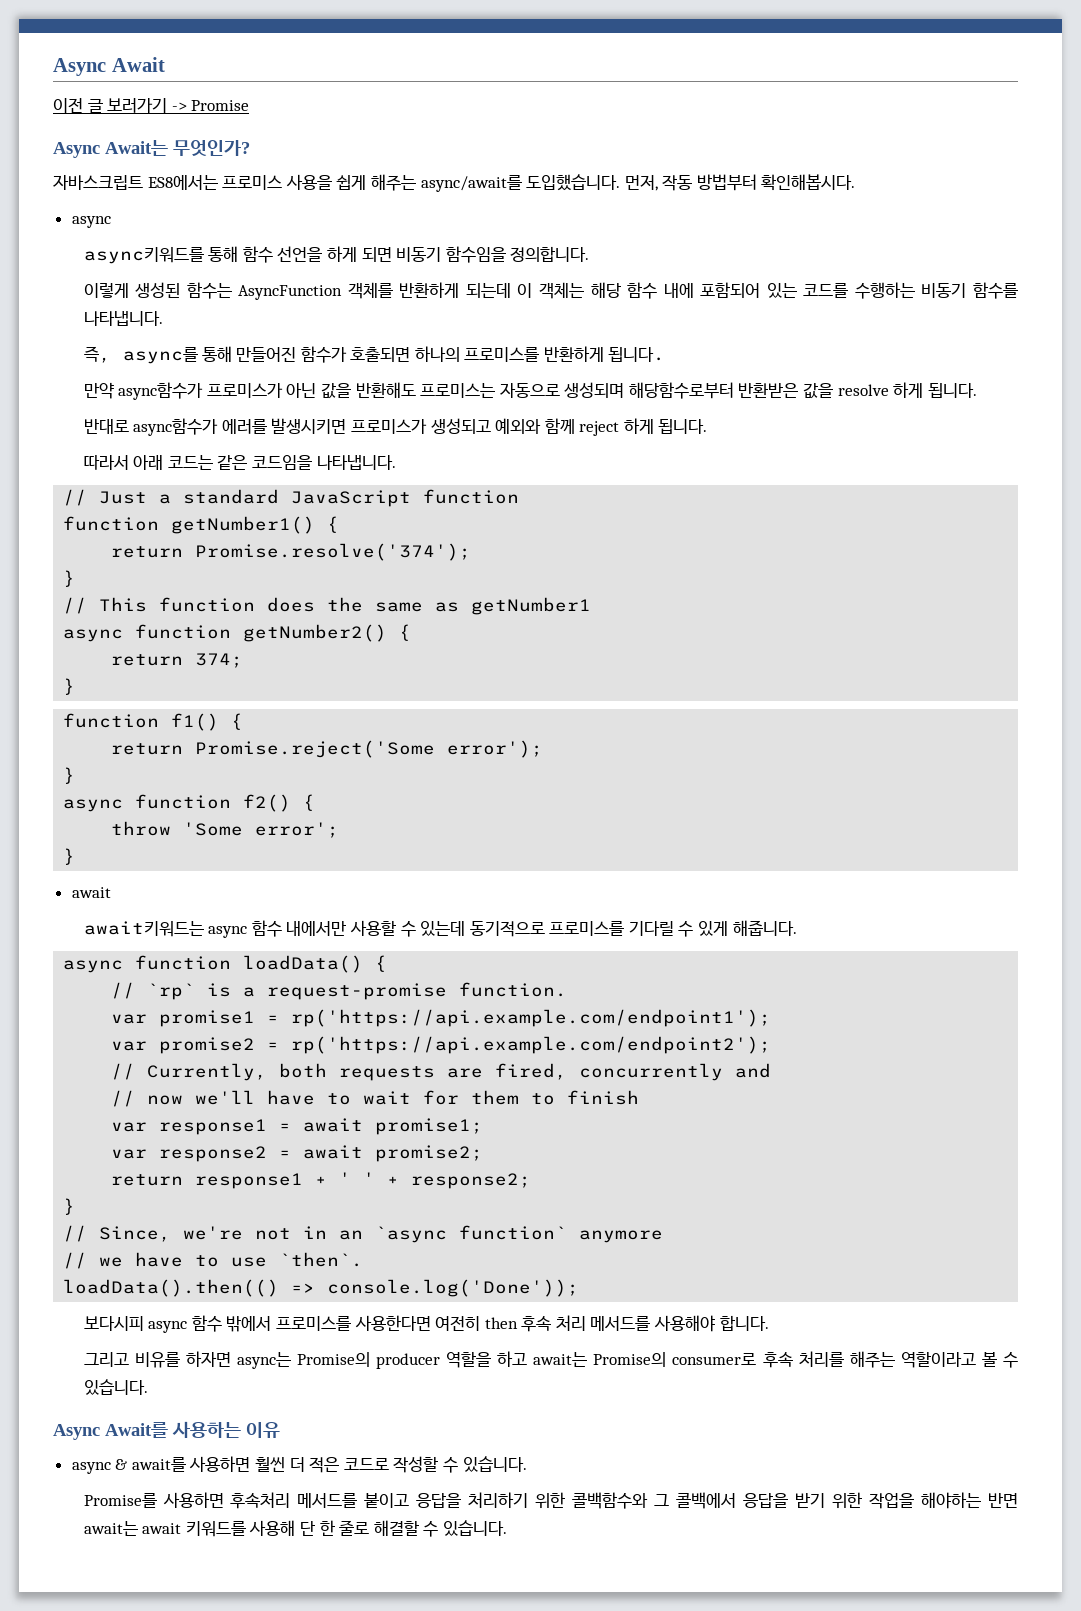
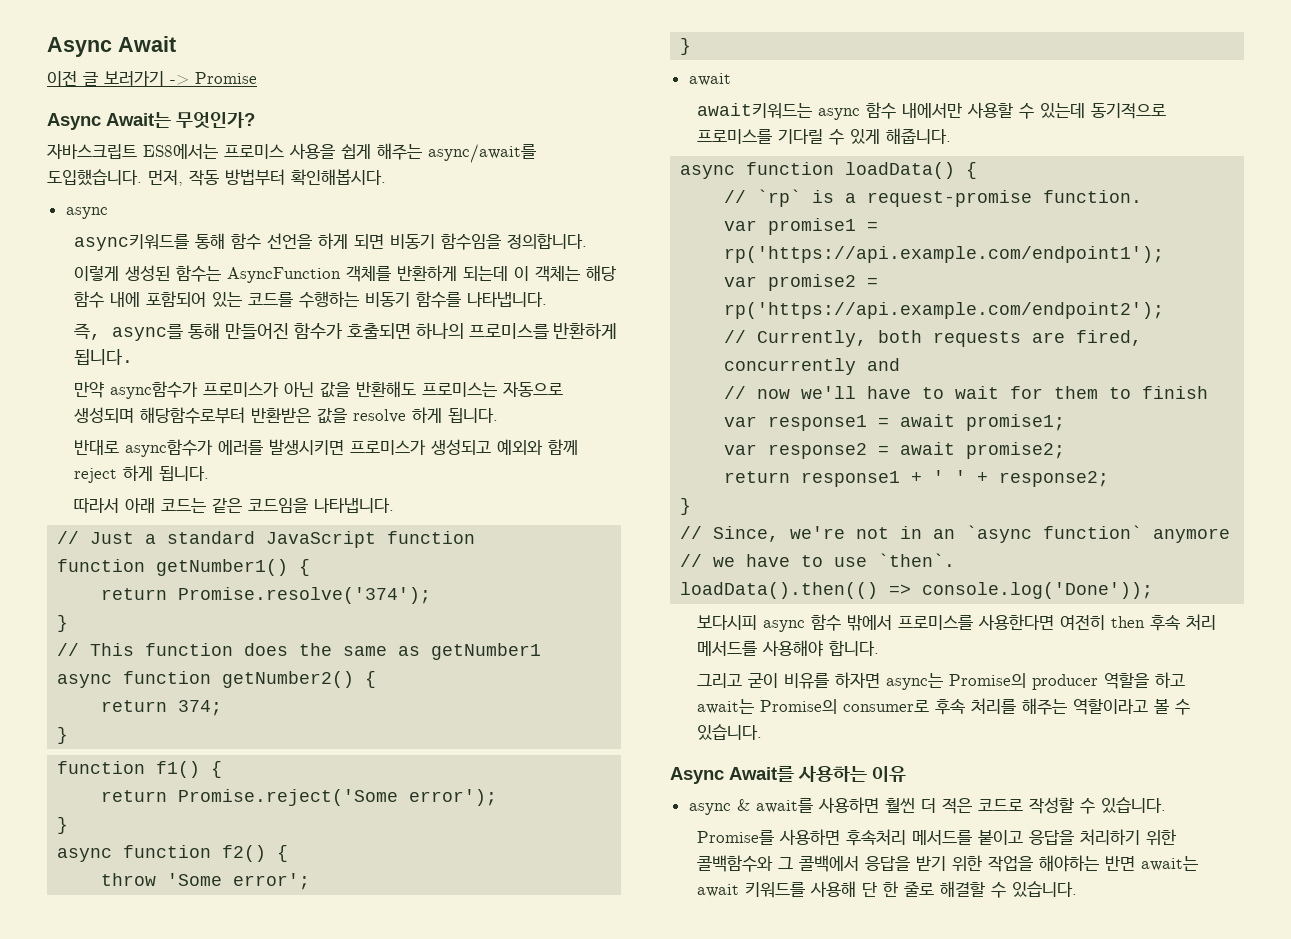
(129, 1359) none -> [748,673,779,688] 굳이

